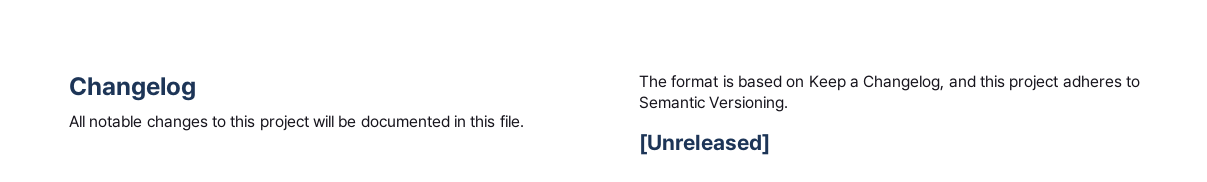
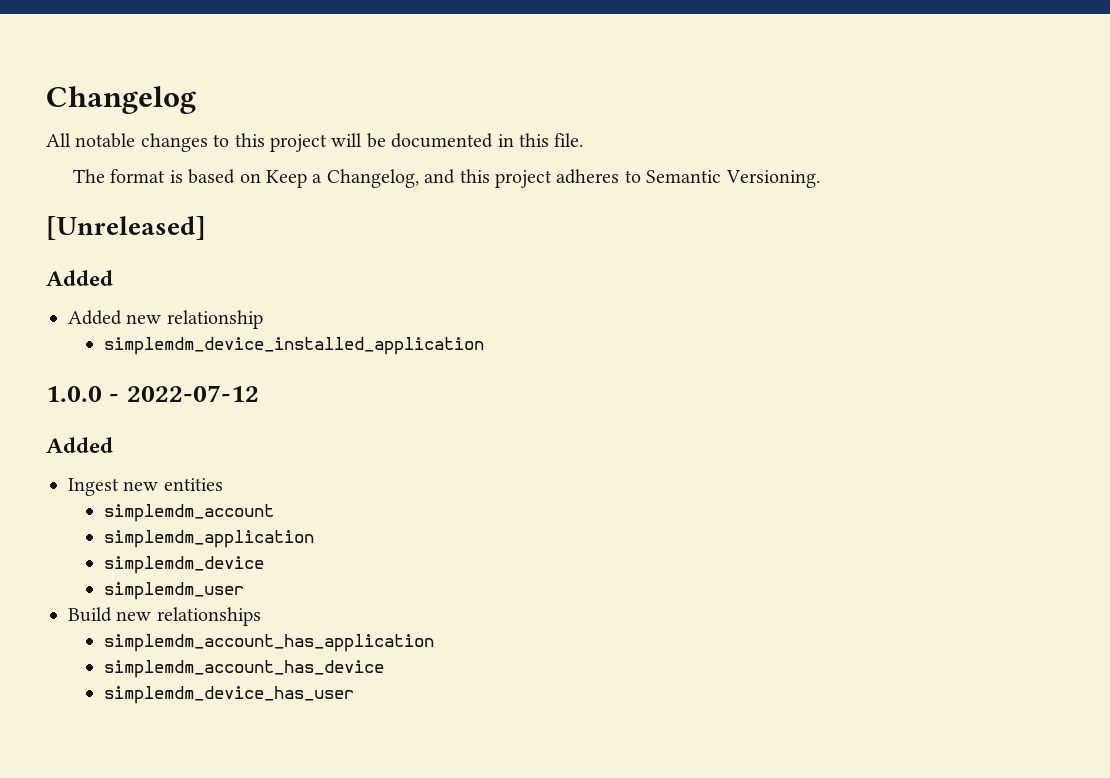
(770, 144) none -> [46,270,113,286] [68,310,263,329] [103,337,484,355] [46,385,259,402] [46,437,113,453] [68,478,223,496] [103,504,274,522] [103,530,314,548] [103,556,264,574] [103,582,244,600] [68,607,261,626] [103,634,434,652] [103,660,384,678] [103,686,354,704] // Added // Added new relationship // simplemdm_device_installed_application // 1.0.0 - 2022-07-12 // Added // Ingest new entities // simplemdm_account // simplemdm_application // simplemdm_device // simplemdm_user // Build new relationships // simplemdm_account_has_application // simplemdm_account_has_device // simplemdm_device_has_user

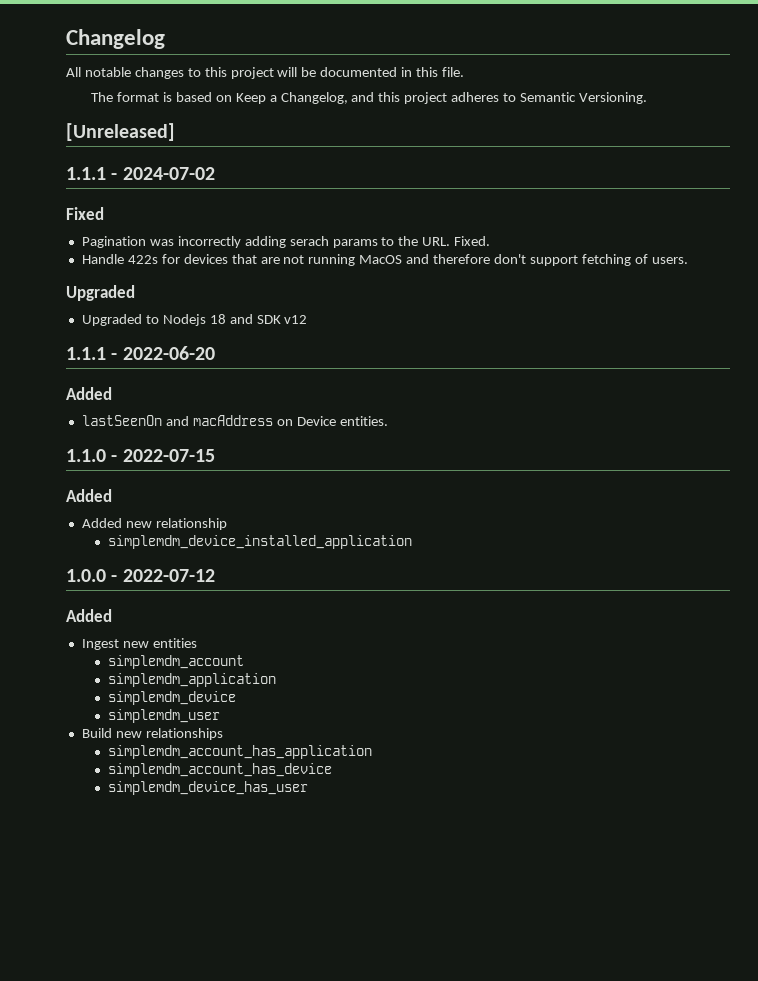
(206, 228) none -> [66,167,215,180] [66,207,104,220] [81,236,491,248] [81,254,688,266] [66,285,135,301] [81,314,308,326] [66,346,215,360] [66,387,112,400] [81,415,388,426] [66,449,215,462] // 1.1.1 - 2024-07-02 // Fixed // Pagination was incorrectly adding serach params to the URL. Fixed. // Handle 422s for devices that are not running MacOS and therefore don't support fetching of users. // Upgraded // Upgraded to Nodejs 18 and SDK v12 // 1.1.1 - 2022-06-20 // Added // lastSeenOn and macAddress on Device entities. // 1.1.0 - 2022-07-15

